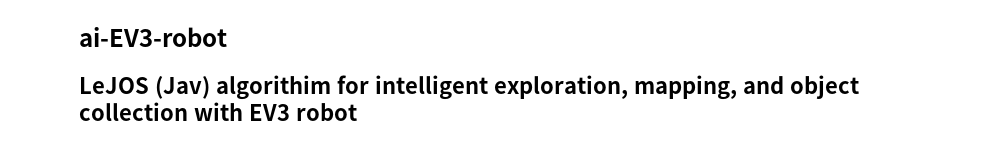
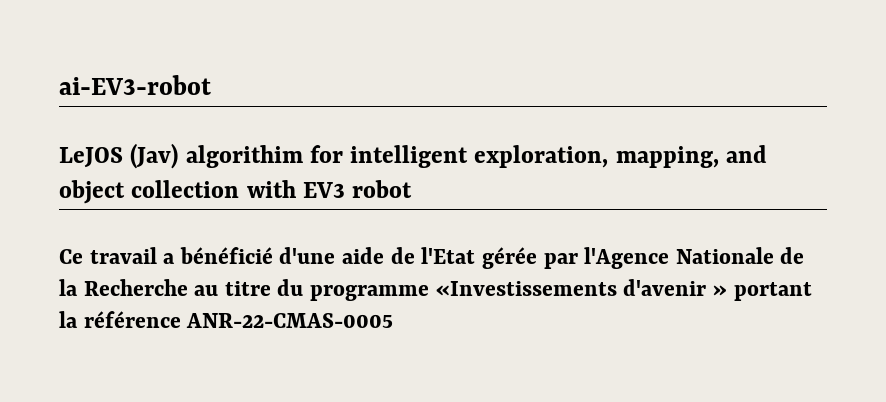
(357, 112) none -> [59,247,805,269] [59,279,812,301] [59,311,394,328] // Ce travail a bénéficié d'une aide de l'Etat gérée par l'Agence Nationale de la Recherche au titre du programme «Investissements d'avenir » portant la référence ANR-22-CMAS-0005

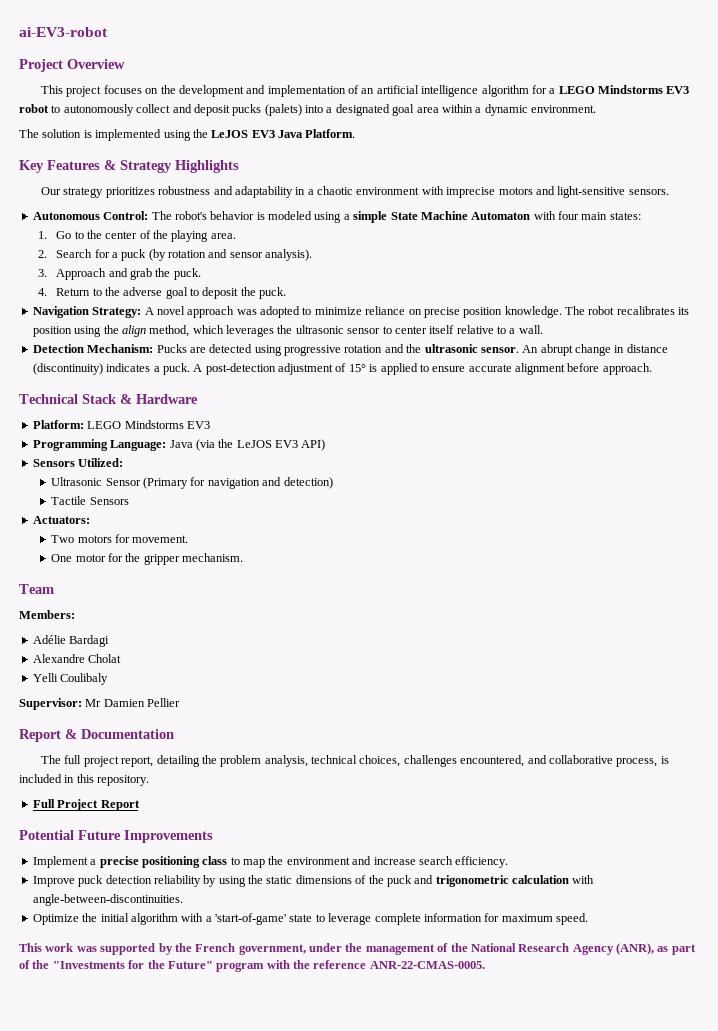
[59,143,768,169] [59,180,413,204] [59,247,805,269] [59,279,812,301] [59,311,394,328] LeJOS (Jav) algorithim for intelligent exploration, mapping, and object collection with EV3 robot // Ce travail a bénéficié d'une aide de l'Etat gérée par l'Agence Nationale de la Recherche au titre du programme «Investissements d'avenir » portant la référence ANR-22-CMAS-0005 -> [19,59,125,72] [40,85,690,97] [19,104,596,116] [19,129,356,141] [19,160,239,173] [40,186,669,198] [32,211,641,223] [37,230,236,242] [37,249,313,261] [37,268,201,280] [37,287,287,299] [32,306,690,318] [32,325,543,337] [32,344,668,356] [32,363,652,375] [19,394,198,404] [32,420,210,429] [32,439,326,451] [32,458,124,467] [51,477,333,489] [51,496,129,505] [32,516,90,524] [51,534,189,543] [51,553,244,565] [19,584,54,594] [19,610,75,619] [32,635,110,647] [32,654,122,663] [32,673,109,685] [19,698,181,710] [19,729,174,742] [40,755,669,767] [19,774,150,786] [32,799,140,811] [19,830,213,843] [32,856,509,868] [32,875,595,887] [32,894,183,906] [32,913,588,925] [19,943,696,955] [19,960,485,972] Project Overview // This project focuses on the development and implementation of an artificial intelligence algorithm for a LEGO Mindstorms EV3 robot to autonomously collect and deposit pucks (palets) into a designated goal area within a dynamic environment. // The solution is implemented using the LeJOS EV3 Java Platform. // Key Features & Strategy Highlights // Our strategy prioritizes robustness and adaptability in a chaotic environment with imprecise motors and light-sensitive sensors. // Autonomous Control: The robot's behavior is modeled using a simple State Machine Automaton with four main states: // 1. Go to the center of the playing area. // 2. Search for a puck (by rotation and sensor analysis). // 3. Approach and grab the puck. // 4. Return to the adverse goal to deposit the puck. // Navigation Strategy: A novel approach was adopted to minimize reliance on precise position knowledge. The robot recalibrates its position using the align method, which leverages the ultrasonic sensor to center itself relative to a wall. // Detection Mechanism: Pucks are detected using progressive rotation and the ultrasonic sensor. An abrupt change in distance (discontinuity) indicates a puck. A post-detection adjustment of 15° is applied to ensure accurate alignment before approach. // Technical Stack & Hardware // Platform: LEGO Mindstorms EV3 // Programming Language: Java (via the LeJOS EV3 API) // Sensors Utilized: // Ultrasonic Sensor (Primary for navigation and detection) // Tactile Sensors // Actuators: // Two motors for movement. // One motor for the gripper mechanism. // Team // Members: // Adélie Bardagi // Alexandre Cholat // Yelli Coulibaly // Supervisor: Mr Damien Pellier // Report & Documentation // The full project report, detailing the problem analysis, technical choices, challenges encountered, and collaborative process, is included in this repository. // Full Project Report // Potential Future Improvements // Implement a precise positioning class to map the environment and increase search efficiency. // Improve puck detection reliability by using the static dimensions of the puck and trigonometric calculation with angle-between-discontinuities. // Optimize the initial algorithm with a 'start-of-game' state to leverage complete information for maximum speed. // This work was supported by the French government, under the management of the National Research Agency (ANR), as part of the "Investments for the Future" program with the reference ANR-22-CMAS-0005.

